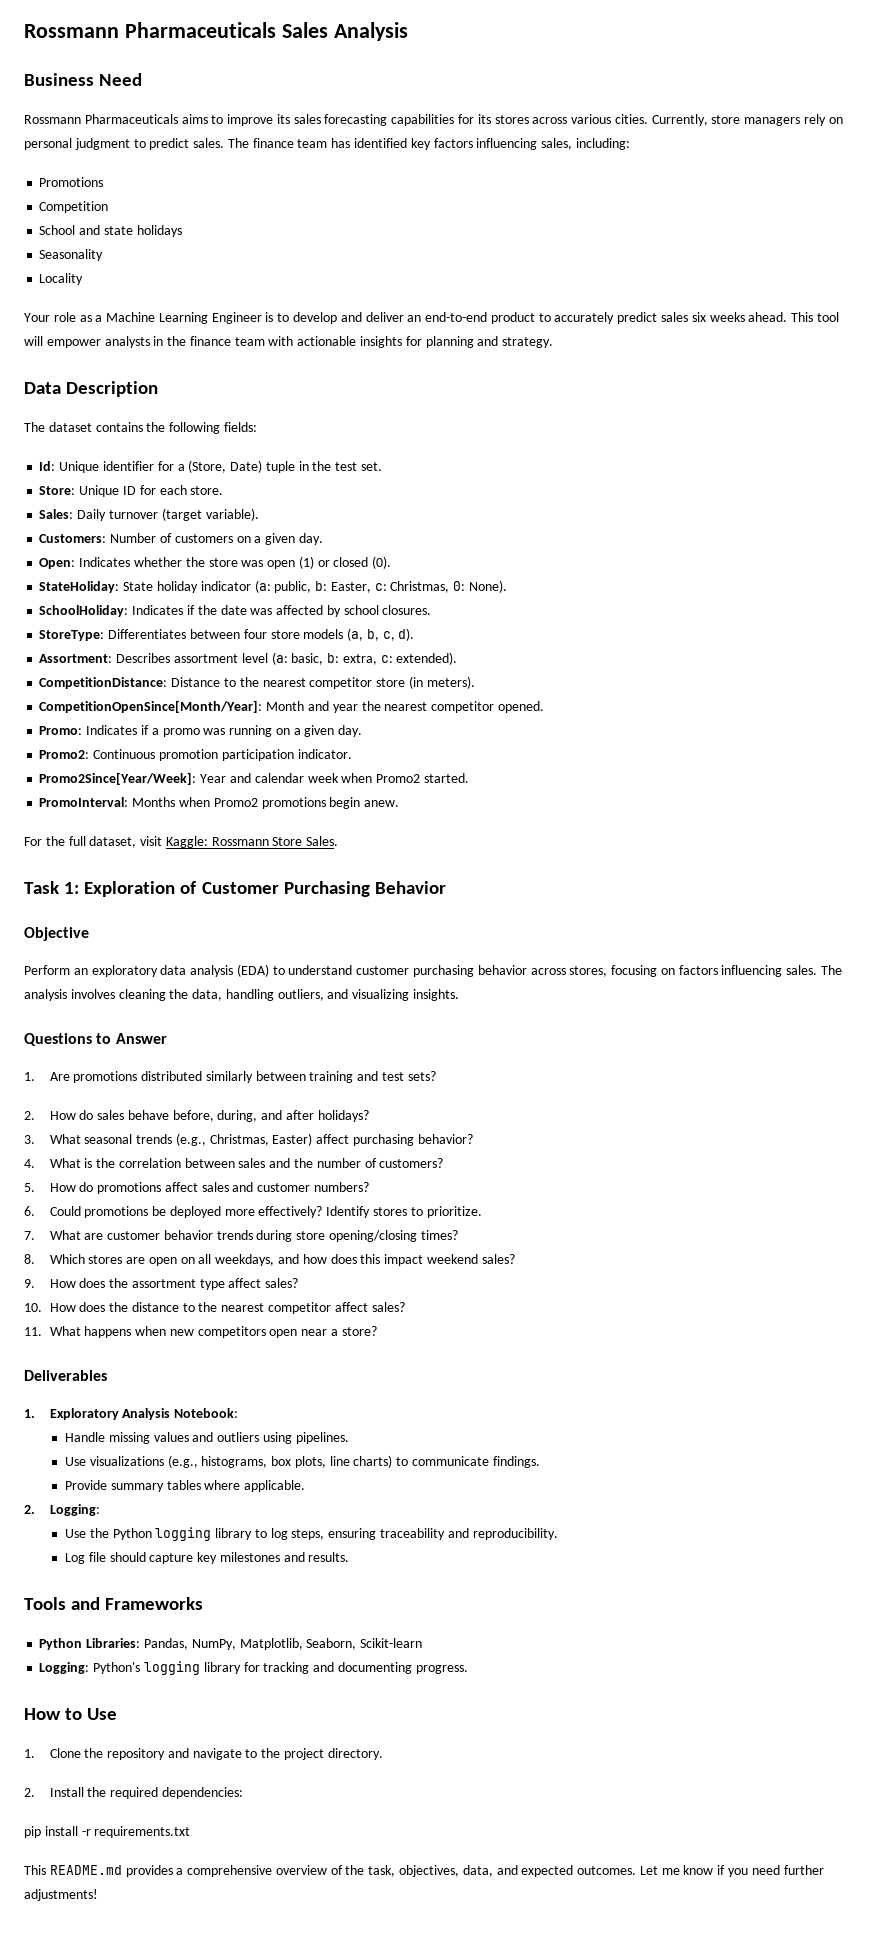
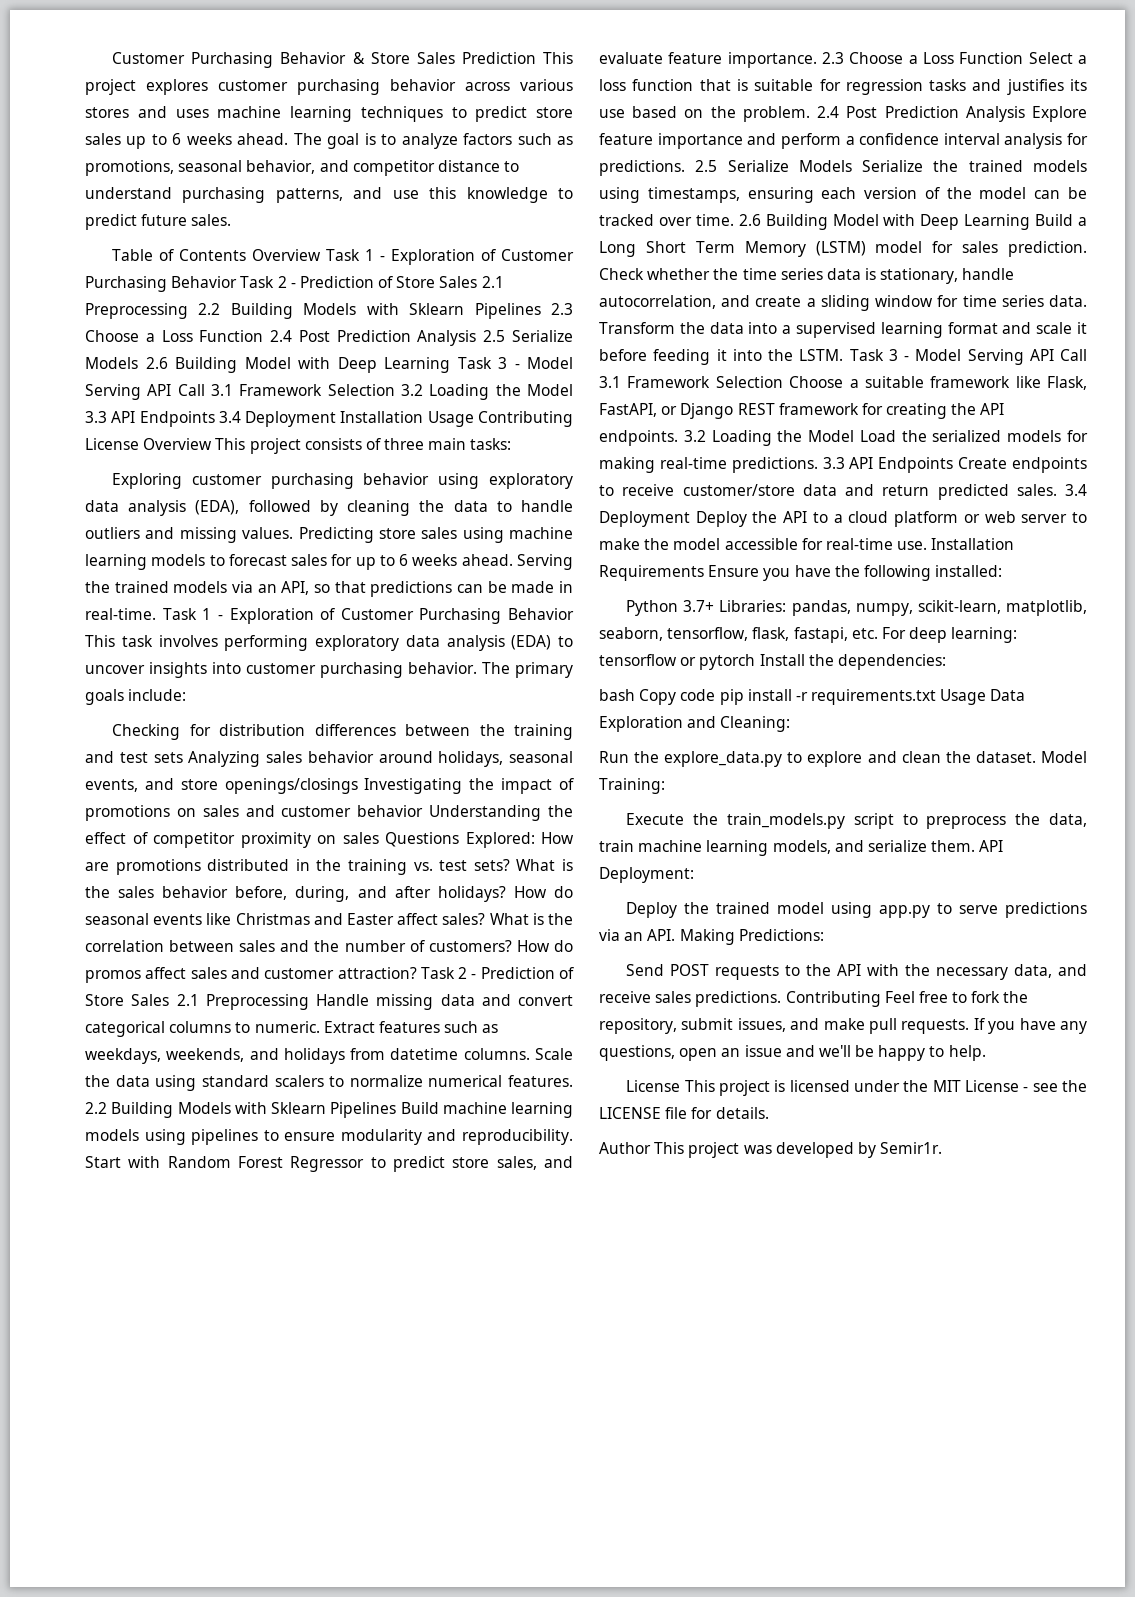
[24,22,408,41] [24,73,143,86] [24,114,843,126] [24,138,630,150] [39,177,104,187] [39,201,109,213] [39,225,182,237] [39,249,104,261] [39,273,84,285] [24,312,839,324] [24,336,554,348] [24,381,159,397] [24,422,257,434] [39,460,382,473] [39,485,224,497] [39,508,259,521] [39,533,323,545] [39,556,392,569] [39,580,507,593] [39,605,432,617] [39,628,415,641] [39,652,458,665] [39,676,475,689] [39,700,544,713] [39,725,363,737] [39,749,352,761] [39,772,469,785] [39,797,400,809] [24,836,339,848] [24,881,446,897] [24,927,89,941] [24,965,88,975] Rossmann Pharmaceuticals Sales Analysis // Business Need // Rossmann Pharmaceuticals aims to improve its sales forecasting capabilities for its stores across various cities. Currently, store managers rely on personal judgment to predict sales. The finance team has identified key factors influencing sales, including: // Promotions // Competition // School and state holidays // Seasonality // Locality // Your role as a Machine Learning Engineer is to develop and deliver an end-to-end product to accurately predict sales six weeks ahead. This tool will empower analysts in the finance team with actionable insights for planning and strategy. // Data Description // The dataset contains the following fields: // Id: Unique identifier for a (Store, Date) tuple in the test set. // Store: Unique ID for each store. // Sales: Daily turnover (target variable). // Customers: Number of customers on a given day. // Open: Indicates whether the store was open (1) or closed (0). // StateHoliday: State holiday indicator (a: public, b: Easter, c: Christmas, 0: None). // SchoolHoliday: Indicates if the date was affected by school closures. // StoreType: Differentiates between four store models (a, b, c, d). // Assortment: Describes assortment level (a: basic, b: extra, c: extended). // CompetitionDistance: Distance to the nearest competitor store (in meters). // CompetitionOpenSince[Month/Year]: Month and year the nearest competitor opened. // Promo: Indicates if a promo was running on a given day. // Promo2: Continuous promotion participation indicator. // Promo2Since[Year/Week]: Year and calendar week when Promo2 started. // PromoInterval: Months when Promo2 promotions begin anew. // For the full dataset, visit Kaggle: Rossmann Store Sales. // Task 1: Exploration of Customer Purchasing Behavior // Objective // Perform an -> [112,52,573,68] [85,79,573,95] [85,106,573,122] [85,133,573,149] [85,160,520,176] [85,187,574,203] [85,214,232,230] [112,249,574,265] [85,276,504,292] [85,303,573,319] [85,330,573,346] [85,357,573,373] [85,384,573,400] [85,411,573,427] [85,438,512,454] [112,473,573,489] [85,500,573,516] [85,527,573,543] [85,554,573,570] [85,581,573,597] [85,608,574,624] [85,635,309,651] Customer Purchasing Behavior & Store Sales Prediction This project explores customer purchasing behavior across various stores and uses machine learning techniques to predict store sales up to 6 weeks ahead. The goal is to analyze factors such as promotions, seasonal behavior, and competitor distance to understand purchasing patterns, and use this knowledge to predict future sales. // Table of Contents Overview Task 1 - Exploration of Customer Purchasing Behavior Task 2 - Prediction of Store Sales 2.1 Preprocessing 2.2 Building Models with Sklearn Pipelines 2.3 Choose a Loss Function 2.4 Post Prediction Analysis 2.5 Serialize Models 2.6 Building Model with Deep Learning Task 3 - Model Serving API Call 3.1 Framework Selection 3.2 Loading the Model 3.3 API Endpoints 3.4 Deployment Installation Usage Contributing License Overview This project consists of three main tasks: // Exploring customer purchasing behavior using exploratory data analysis (EDA), followed by cleaning the data to handle outliers and missing values. Predicting store sales using machine learning models to forecast sales for up to 6 weeks ahead. Serving the trained models via an API, so that predictions can be made in real-time. Task 1 - Exploration of Customer Purchasing Behavior This task involves performing
[288,965,843,977] [24,989,460,1001] [24,1033,167,1046] [24,1071,436,1083] [24,1110,169,1120] understand customer purchasing behavior across stores, focusing on factors influencing sales. The analysis involves cleaning the data, handling outliers, and visualizing insights. // Questions to Answer // 1. Are promotions distributed similarly between training and test sets? // 2. How do sales behave -> [85,662,573,678] [85,689,187,705] [112,724,573,740] [85,751,573,767] [85,778,574,794] [85,805,573,821] [85,832,574,848] [85,859,574,875] [85,886,229,898] uncover insights into customer purchasing behavior. The primary goals include: // Checking for distribution differences between the training and test sets Analyzing sales behavior around holidays, seasonal events, and store openings/closings Investigating the impact of promotions on sales and customer behavior Understanding the effect of competitor proximity on sales Questions Explored: How are promotions distributed in the training vs. test sets? What is the sales behavior
[24,1133,473,1146] [24,1159,35,1168] // 3. What seasonal trends (e.g., Christmas, Easter) affect purchasing behavior? // 4. -> [513,886,573,898] [85,913,486,925] How do seasonal events like Christmas and Easter affect sales?
[24,1182,162,1194] // 5. How do promotions -> [516,940,573,952] [85,970,141,983] How do promos
[314,1182,370,1192] [24,1206,482,1218] [24,1230,458,1242] [24,1254,515,1266] [24,1278,299,1290] [24,1302,405,1314] [24,1326,377,1338] [24,1370,107,1381] [24,1408,239,1420] [64,1432,349,1444] [64,1455,540,1468] [64,1480,306,1492] [24,1504,100,1516] [64,1527,558,1541] [64,1552,350,1564] [24,1597,204,1610] [39,1638,423,1650] [39,1661,468,1675] [24,1708,118,1720] [24,1748,383,1760] [24,1788,35,1797] numbers? // 6. Could promotions be deployed more effectively? Identify stores to prioritize. // 7. What are customer behavior trends during store opening/closing times? // 8. Which stores are open on all weekdays, and how does this impact weekend sales? // 9. How does the assortment type affect sales? // 10. How does the distance to the nearest competitor affect sales? // 11. What happens when new competitors open near a store? // Deliverables // 1. Exploratory Analysis Notebook: // Handle missing values and outliers using pipelines. // Use visualizations (e.g., histograms, box plots, line charts) to communicate findings. // Provide summary tables where applicable. // 2. Logging: // Use the Python logging library to log steps, ensuring traceability and reproducibility. // Log file should capture key milestones and results. // Tools and Frameworks // Python Libraries: Pandas, NumPy, Matplotlib, Seaborn, Scikit-learn // Logging: Python's logging library for tracking and documenting progress. // How to Use // 1. Clone the repository and navigate to the project directory. // 2. -> [337,967,574,979] [85,994,573,1010] [85,1021,499,1037] [85,1048,573,1064] [85,1075,573,1091] [85,1102,573,1118] [85,1129,573,1145] [85,1156,573,1172] [599,52,1087,68] [599,79,1087,95] [599,106,1087,122] [599,133,1088,149] [599,160,1087,176] [599,187,1087,203] [599,214,1087,230] [599,241,1087,257] [599,268,1015,284] [599,295,1087,311] [599,322,1087,338] [599,349,1087,365] [599,376,1087,390] [599,403,1005,419] [599,430,1088,446] [599,457,1087,473] [599,484,1087,500] [599,511,1087,527] [599,538,1015,550] [599,565,1003,581] [626,600,1087,616] [599,627,1018,643] [599,654,756,670] attraction? Task 2 - Prediction of Store Sales 2.1 Preprocessing Handle missing data and convert categorical columns to numeric. Extract features such as weekdays, weekends, and holidays from datetime columns. Scale the data using standard scalers to normalize numerical features. 2.2 Building Models with Sklearn Pipelines Build machine learning models using pipelines to ensure modularity and reproducibility. Start with Random Forest Regressor to predict store sales, and evaluate feature importance. 2.3 Choose a Loss Function Select a loss function that is suitable for regression tasks and justifies its use based on the problem. 2.4 Post Prediction Analysis Explore feature importance and perform a confidence interval analysis for predictions. 2.5 Serialize Models Serialize the trained models using timestamps, ensuring each version of the model can be tracked over time. 2.6 Building Model with Deep Learning Build a Long Short Term Memory (LSTM) model for sales prediction. Check whether the time series data is stationary, handle autocorrelation, and create a sliding window for time series data. Transform the data into a supervised learning format and scale it before feeding it into the LSTM. Task 3 - Model Serving API Call 3.1 Framework Selection Choose a suitable framework like Flask, FastAPI, or Django REST framework for creating the API endpoints. 3.2 Loading the Model Load the serialized models for making real-time predictions. 3.3 API Endpoints Create endpoints to receive customer/store data and return predicted sales. 3.4 Deployment Deploy the API to a cloud platform or web server to make the model accessible for real-time use. Installation Requirements Ensure you have the following installed: // Python 3.7+ Libraries: pandas, numpy, scikit-learn, matplotlib, seaborn, tensorflow, flask, fastapi, etc. For deep learning: tensorflow or pytorch
[110,1787,159,1799] required -> (834, 660) none
(243, 1793) none -> [599,689,716,705] bash Copy code
[24,1865,824,1877] [24,1889,98,1901] // This README.md provides a comprehensive overview of the task, objectives, data, and expected outcomes. Let me know if you need further adjustments! -> [940,689,1026,705] [599,716,791,732] [599,751,1087,767] [599,778,665,794] [626,813,1087,829] [599,840,1004,856] [599,867,694,883] [626,902,1087,918] [599,929,824,945] [626,964,1087,980] [599,991,1029,1007] [599,1018,1087,1034] [599,1045,986,1061] [626,1080,1087,1096] [599,1107,769,1119] [599,1142,943,1158] Usage Data Exploration and Cleaning: // Run the explore_data.py to explore and clean the dataset. Model Training: // Execute the train_models.py script to preprocess the data, train machine learning models, and serialize them. API Deployment: // Deploy the trained model using app.py to serve predictions via an API. Making Predictions: // Send POST requests to the API with the necessary data, and receive sales predictions. Contributing Feel free to fork the repository, submit issues, and make pull requests. If you have any questions, open an issue and we'll be happy to help. // License This project is licensed under the MIT License - see the LICENSE file for details. // Author This project was developed by Semir1r.

